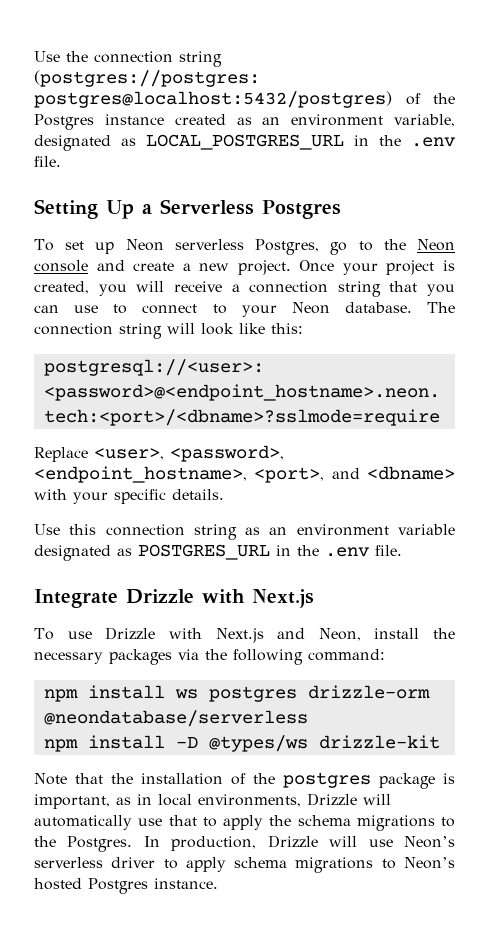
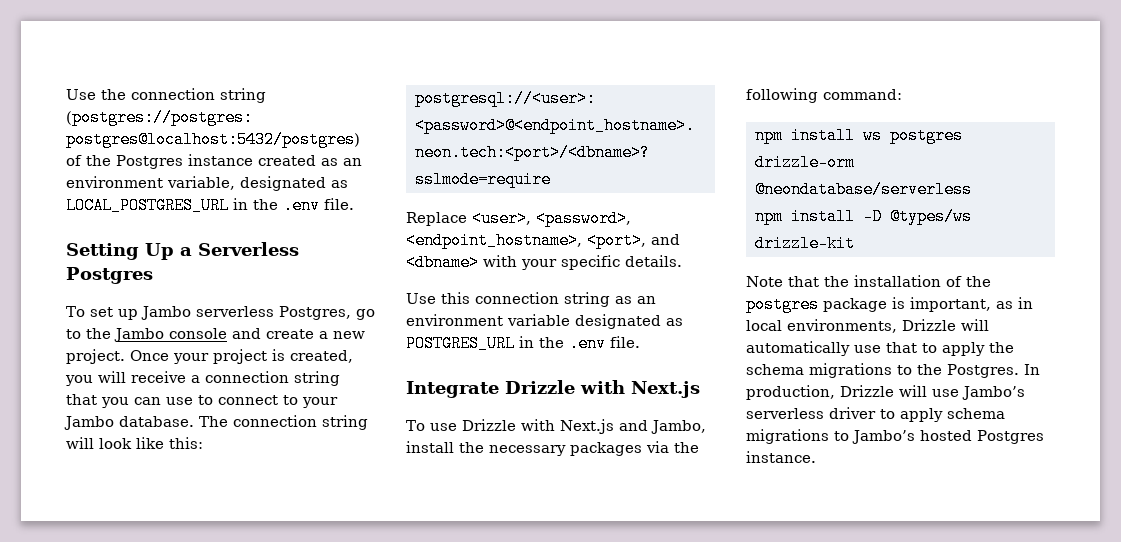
[125,239,164,251] Neon -> [140,306,191,320] Jambo
[416,239,455,251] Neon -> [114,328,164,342] Jambo
[291,302,330,314] Neon -> [64,416,114,430] Jambo
[318,628,361,641] Neon, -> [650,420,706,434] Jambo,
[404,836,455,848] Neon’s -> [962,386,1025,400] Jambo’s
[403,857,455,869] Neon’s -> [852,430,915,444] Jambo’s

